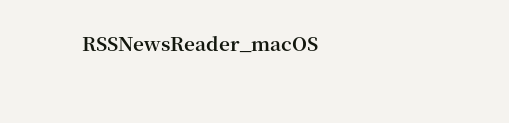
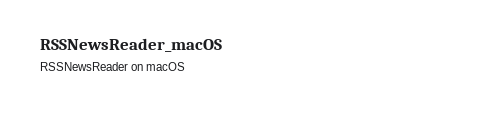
(318, 44) none -> [40,62,186,71] // RSSNewsReader on macOS

